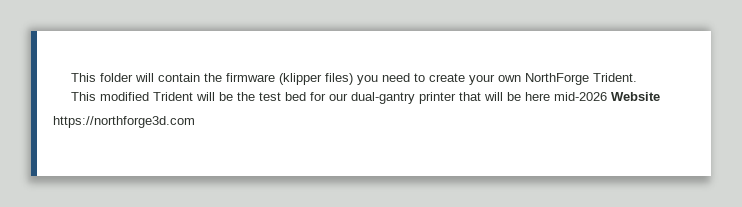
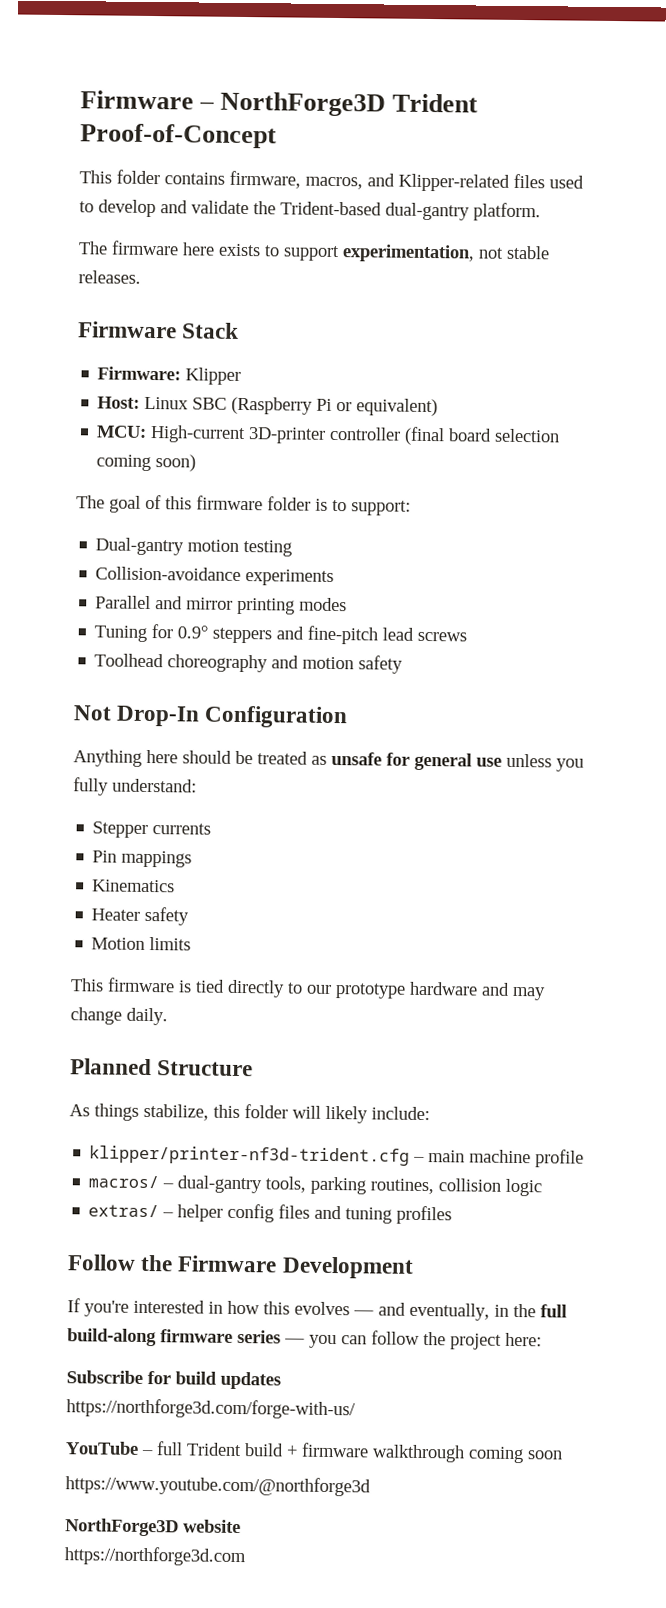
[70,73,637,85] [70,92,660,104] This folder will contain the firmware (klipper files) you need to create your own NorthForge Trident. // This modified Trident will be the test bed for our dual-gantry printer that will be here mid-2026 Website -> [80,90,479,117] [80,123,277,149] [79,169,584,192] [79,199,541,222] [78,240,550,263] [78,270,141,284] [78,321,240,339] [97,366,242,385] [97,396,439,417] [96,425,561,446] [96,454,197,472] [76,494,411,516] [95,537,293,557] [95,566,335,587] [95,595,348,615] [94,624,468,645] [94,653,404,674] [73,705,349,729] [73,749,584,772] [73,777,197,796] [92,821,212,839] [92,850,193,868] [92,879,176,893] [91,906,190,926] [91,937,192,951] [70,977,546,1001] [70,1007,168,1026] [70,1058,254,1077] [69,1103,430,1124] [89,1145,585,1168] [88,1175,543,1197] [88,1203,453,1225] [67,1254,414,1279] [67,1298,567,1321] [67,1328,542,1350] [66,1370,281,1390] [66,1398,356,1420] [65,1441,563,1464] [65,1475,371,1497] [65,1518,241,1537] Firmware – NorthForge3D Trident Proof-of-Concept // This folder contains firmware, macros, and Klipper-related files used to develop and validate the Trident-based dual-gantry platform. // The firmware here exists to support experimentation, not stable releases. // Firmware Stack // Firmware: Klipper // Host: Linux SBC (Raspberry Pi or equivalent) // MCU: High-current 3D-printer controller (final board selection coming soon) // The goal of this firmware folder is to support: // Dual-gantry motion testing // Collision-avoidance experiments // Parallel and mirror printing modes // Tuning for 0.9° steppers and fine-pitch lead screws // Toolhead choreography and motion safety // Not Drop-In Configuration // Anything here should be treated as unsafe for general use unless you fully understand: // Stepper currents // Pin mappings // Kinematics // Heater safety // Motion limits // This firmware is tied directly to our prototype hardware and may change daily. // Planned Structure // As things stabilize, this folder will likely include: // klipper/printer-nf3d-trident.cfg – main machine profile // macros/ – dual-gantry tools, parking routines, collision logic // extras/ – helper config files and tuning profiles // Follow the Firmware Development // If you're interested in how this evolves — and eventually, in the full build-along firmware series — you can follow the project here: // Subscribe for build updates // https://northforge3d.com/forge-with-us/ // YouTube – full Trident build + firmware walkthrough coming soon // https://www.youtube.com/@northforge3d // NorthForge3D website

